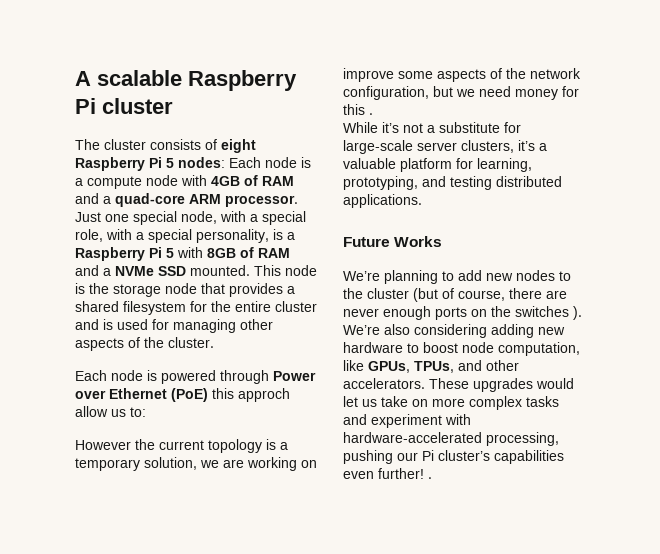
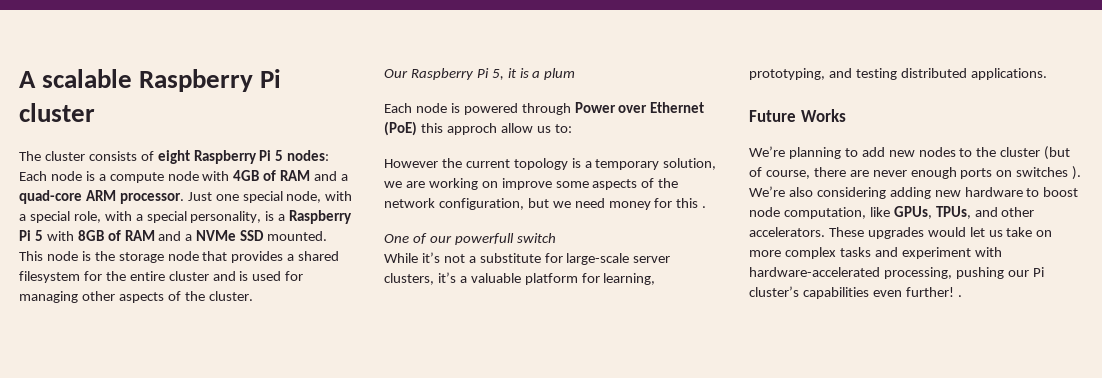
(214, 342) none -> [384,68,576,80] // Our Raspberry Pi 5, it is a plum
(373, 114) none -> [384,233,556,245] // One of our powerfull switch
[491,306,511,317] the -> (1013, 173) none

